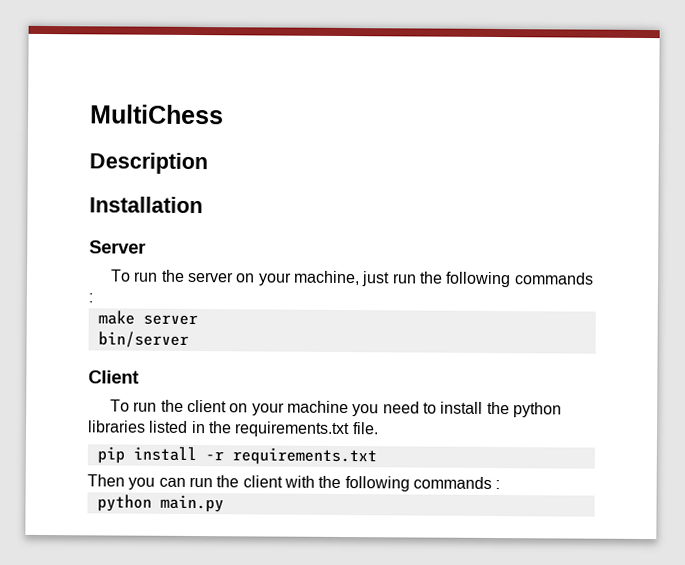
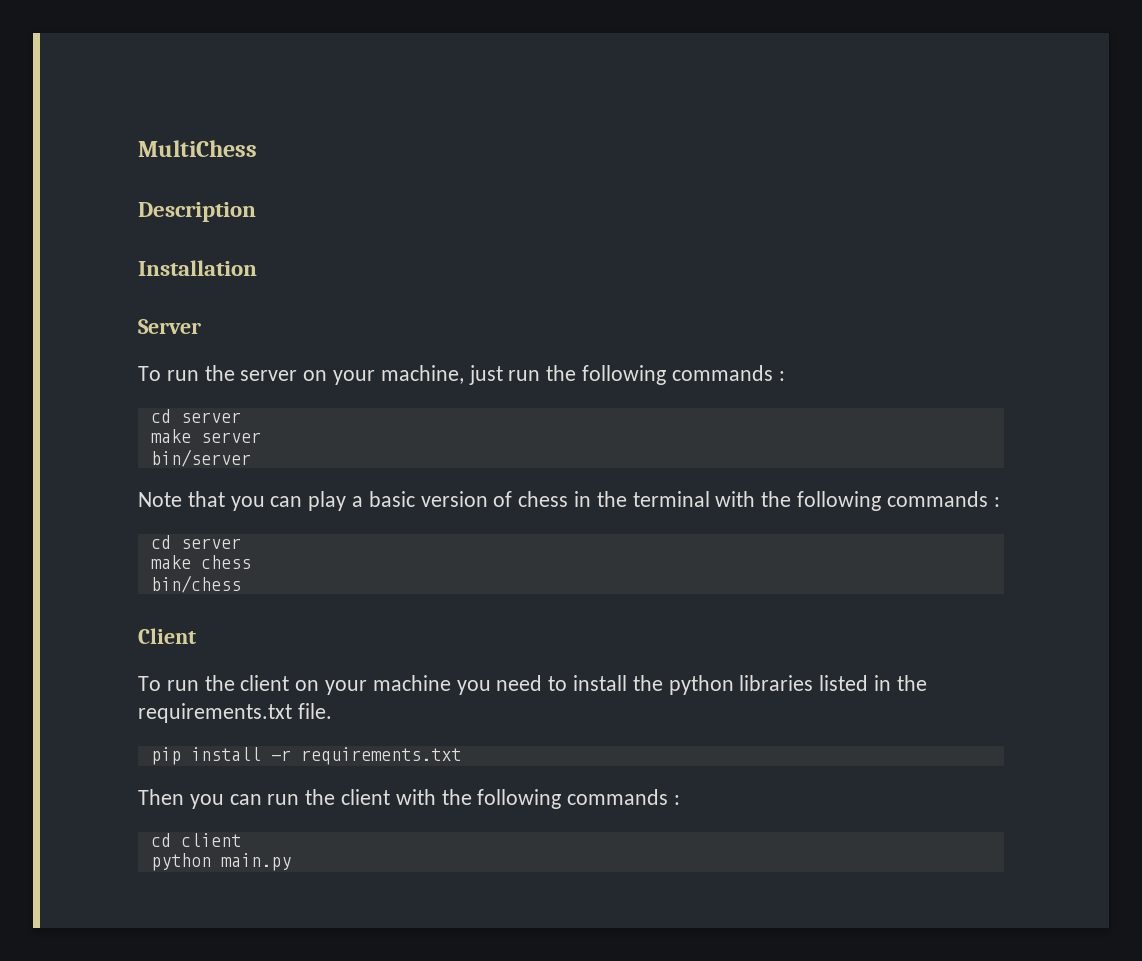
(93, 298) none -> [150,409,241,423] // cd server
(189, 339) none -> [138,491,1000,511] [150,535,241,549] [150,555,251,569] [150,575,241,593] // Note that you can play a basic version of chess in the terminal with the following commands : // cd server // make chess // bin/chess
(501, 485) none -> [150,833,241,847] // cd client

